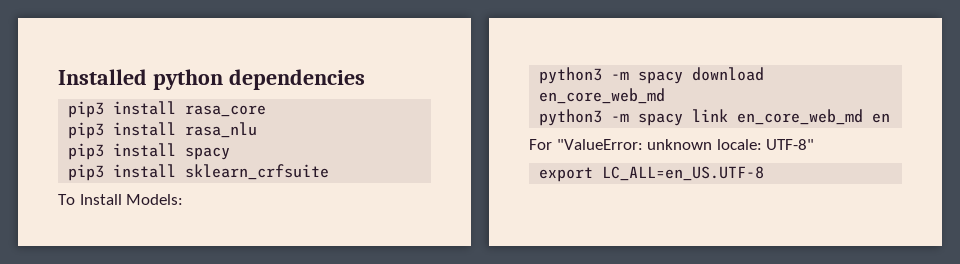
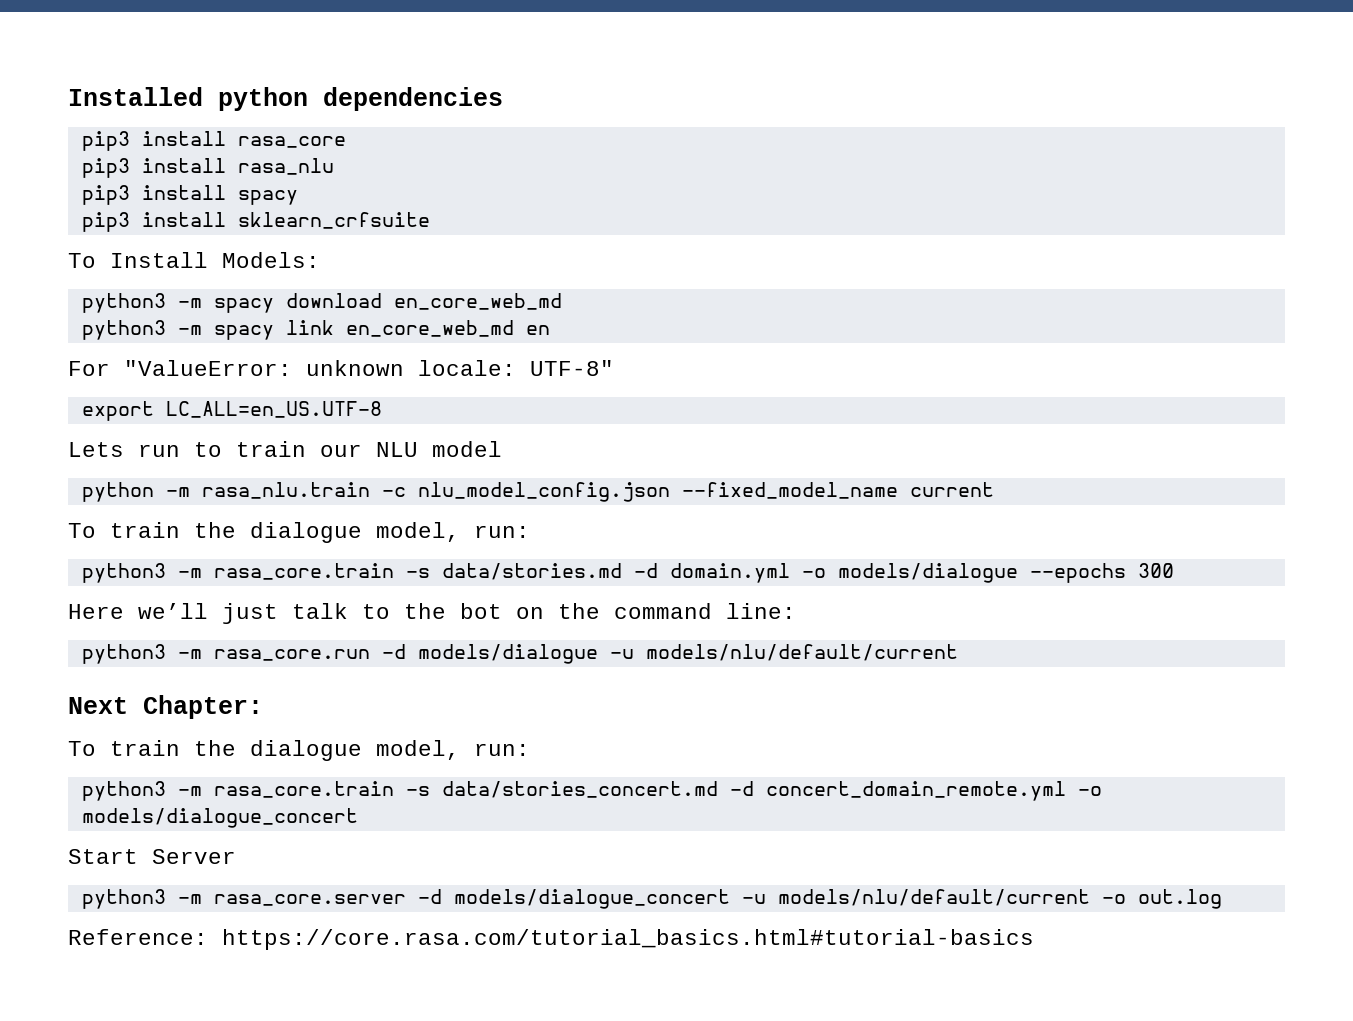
(765, 173) none -> [68,441,502,457] [81,482,994,502] [68,522,530,543] [81,563,1174,583] [68,603,796,624] [81,644,958,664] [68,695,263,719] [68,740,530,761] [81,781,1102,801] [81,808,358,828] [68,849,236,864] [81,889,1222,909] [68,929,1034,950] // Lets run to train our NLU model // python -m rasa_nlu.train -c nlu_model_config.json --fixed_model_name current // To train the dialogue model, run: // python3 -m rasa_core.train -s data/stories.md -d domain.yml -o models/dialogue --epochs 300 // Here we’ll just talk to the bot on the command line: // python3 -m rasa_core.run -d models/dialogue -u models/nlu/default/current // Next Chapter: // To train the dialogue model, run: // python3 -m rasa_core.train -s data/stories_concert.md -d concert_domain_remote.yml -o models/dialogue_concert // Start Server // python3 -m rasa_core.server -d models/dialogue_concert -u models/nlu/default/current -o out.log // Reference: https://core.rasa.com/tutorial_basics.html#tutorial-basics

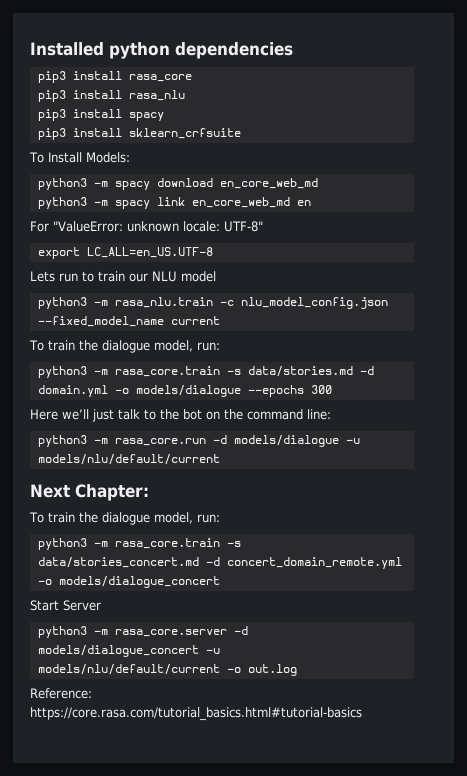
[81,482,154,502] python -> [37,297,87,309] python3

